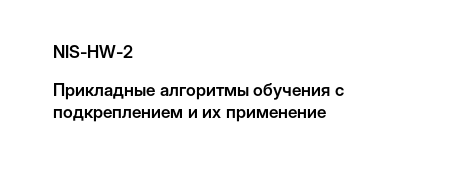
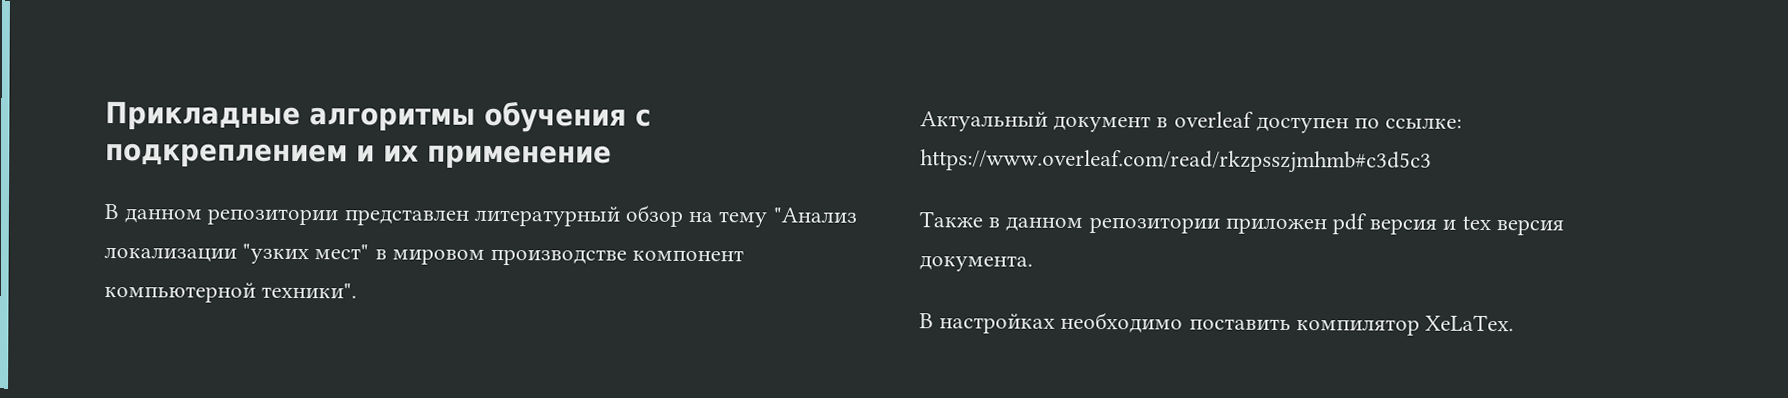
[53,45,133,58] NIS-HW-2 // -> (105, 116) none
(326, 115) none -> [104,204,857,228] [104,243,745,266] [104,282,358,303] [920,111,1463,134] [920,149,1432,174] [919,211,1564,236] [919,255,1033,272] [919,311,1515,336] // В данном репозитории представлен литературный обзор на тему "Анализ локализации "узких мест" в мировом производстве компонент компьютерной техники". // Актуальный документ в overleaf доступен по ссылке: https://www.overleaf.com/read/rkzpsszjmhmb#c3d5c3 // Также в данном репозитории приложен pdf версия и tex версия документа. // В настройках необходимо поставить компилятор XeLaTex.

